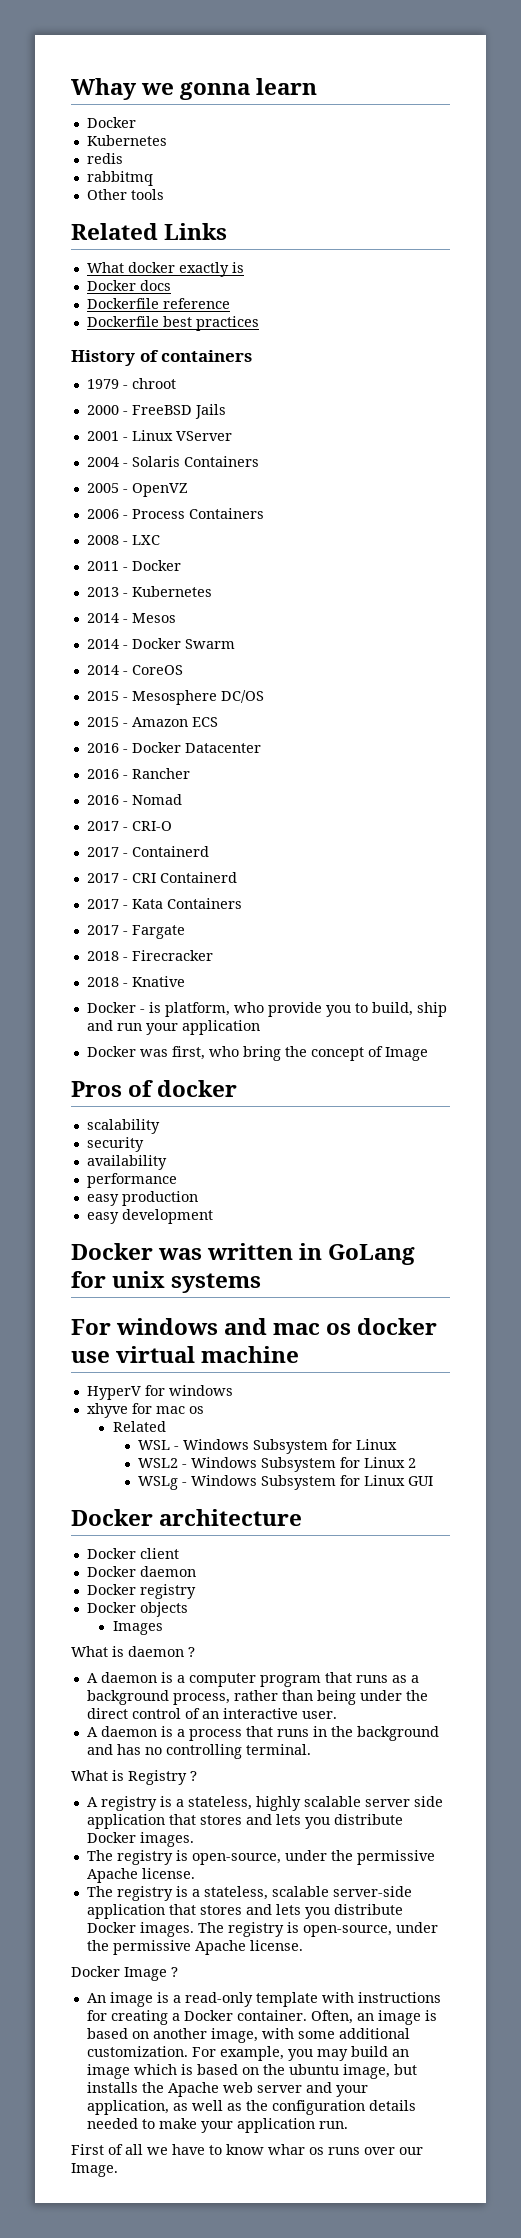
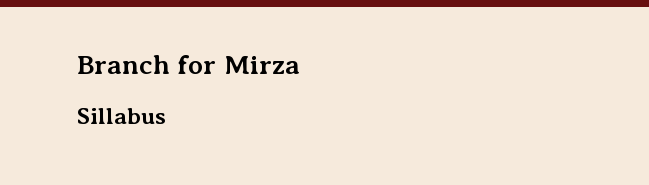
[71,78,318,100] [86,117,136,128] [86,135,167,146] [86,153,123,164] [86,171,153,186] [86,189,164,200] [71,223,228,240] [86,262,244,277] [86,280,171,291] [86,298,230,309] [86,316,259,331] [71,350,253,366] [86,378,176,389] [86,404,226,419] [86,430,232,441] [86,456,259,467] [86,483,188,497] [86,508,264,519] [86,535,160,545] [86,560,181,571] [86,586,212,597] [86,613,176,623] [86,638,235,649] [86,665,183,675] [86,690,264,705] [86,717,218,727] [86,742,261,753] [86,768,190,779] [86,794,182,805] [86,821,172,831] [86,846,209,857] [86,872,237,883] [86,898,242,909] [86,925,185,939] [86,950,213,961] [86,976,185,987] [86,1002,447,1017] [86,1020,260,1035] [86,1046,428,1061] [71,1080,238,1097] [86,1119,160,1134] [86,1137,144,1152] [86,1155,167,1170] [86,1173,177,1188] [86,1191,198,1206] [86,1209,213,1224] [71,1243,416,1265] [71,1271,262,1293] [71,1318,438,1335] [71,1346,300,1363] [86,1385,233,1400] [86,1403,204,1418] [112,1421,166,1432] [138,1439,398,1454] [138,1457,417,1472] [138,1475,434,1490] [71,1509,303,1526] [86,1548,179,1559] [86,1566,196,1577] [86,1584,196,1599] [86,1602,188,1617] [112,1621,163,1635] [71,1646,195,1657] [86,1672,419,1687] [86,1690,428,1705] [86,1708,337,1719] [86,1726,439,1741] [86,1744,311,1759] [71,1770,197,1785] [86,1796,443,1811] [86,1814,403,1829] [86,1832,194,1847] [86,1850,435,1865] [86,1868,195,1883] [86,1886,412,1901] [86,1904,403,1919] [86,1922,438,1937] [86,1940,303,1955] [71,1966,178,1981] [86,1992,441,2007] [86,2010,437,2025] [86,2028,410,2043] [86,2046,409,2061] [86,2064,417,2079] [86,2082,368,2097] [86,2100,416,2115] [86,2118,348,2133] [71,2144,423,2155] [71,2163,118,2177] Whay we gonna learn // Docker // Kubernetes // redis // rabbitmq // Other tools // Related Links // What docker exactly is // Docker docs // Dockerfile reference // Dockerfile best practices // History of containers // 1979 - chroot // 2000 - FreeBSD Jails // 2001 - Linux VServer // 2004 - Solaris Containers // 2005 - OpenVZ // 2006 - Process Containers // 2008 - LXC // 2011 - Docker // 2013 - Kubernetes // 2014 - Mesos // 2014 - Docker Swarm // 2014 - CoreOS // 2015 - Mesosphere DC/OS // 2015 - Amazon ECS // 2016 - Docker Datacenter // 2016 - Rancher // 2016 - Nomad // 2017 - CRI-O // 2017 - Containerd // 2017 - CRI Containerd // 2017 - Kata Containers // 2017 - Fargate // 2018 - Firecracker // 2018 - Knative // Docker - is platform, who provide you to build, ship and run your application // Docker was first, who bring the concept of Image // Pros of docker // scalability // security // availability // performance // easy production // easy development // Docker was written in GoLang for unix systems // For windows and mac os docker use virtual machine // HyperV for windows // xhyve for mac os // Related // WSL - Windows Subsystem for Linux // WSL2 - Windows Subsystem for Linux 2 // WSLg - Windows Subsystem for Linux GUI // Docker architecture // Docker client // Docker daemon // Docker registry // Docker objects // Images // What is daemon ? // A daemon is a computer program that runs as a background process, rather than being under the direct control of an interactive user. // A daemon is a process that runs in the background and has no controlling terminal. // What is Registry ? // A registry is a stateless, highly scalable server side application that stores and lets you distribute Docker images. // The registry is open-source, under the permissive Apache license. // The registry is a stateless, scalable server-side application that stores and lets you distribute Docker images. The registry is open-source, under the permissive Apache license. // Docker Image ? // An image is a read-only template with instructions for creating a Docker container. Often, an image is based on another image, with some additional customization. For example, you may build an image which is based on the ubuntu image, but installs the Apache web server and your application, as well as the configuration details needed to make your application run. // First of all we have to know whar os runs over our Image. -> [77,55,300,74] [77,108,166,124] Branch for Mirza // Sillabus

